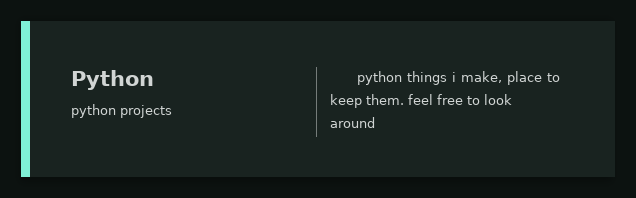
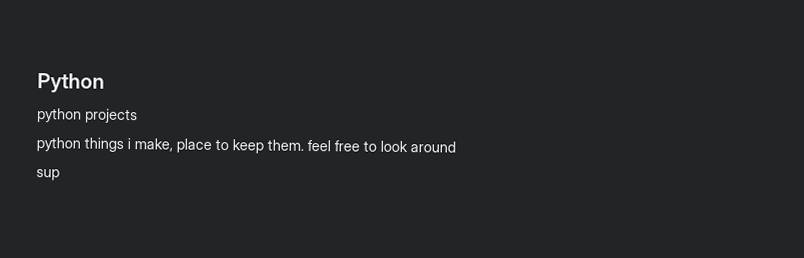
(375, 122) none -> [36,169,60,181] // sup

